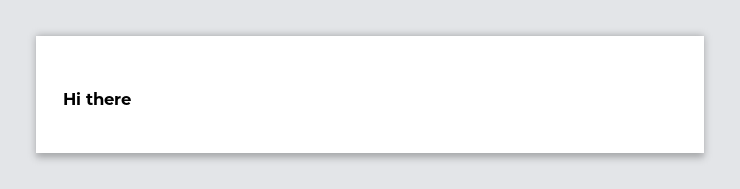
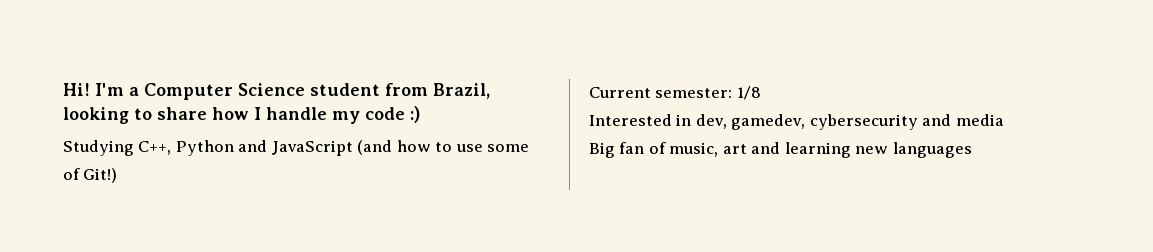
[63,92,131,105] Hi there -> [63,83,490,100] [63,106,420,124] [63,140,530,156] [63,168,118,183] [589,86,761,100] [589,114,1004,130] [589,142,972,158] Hi! I'm a Computer Science student from Brazil, looking to share how I handle my code :) // Studying C++, Python and JavaScript (and how to use some of Git!) // Current semester: 1/8 // Interested in dev, gamedev, cybersecurity and media // Big fan of music, art and learning new languages

